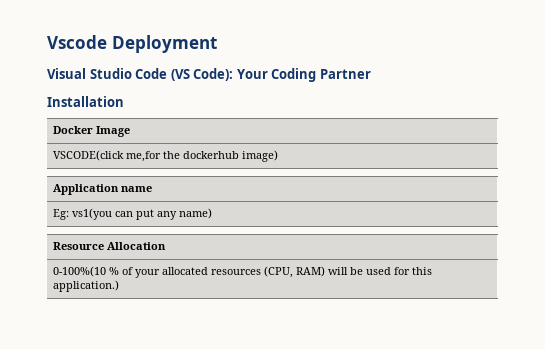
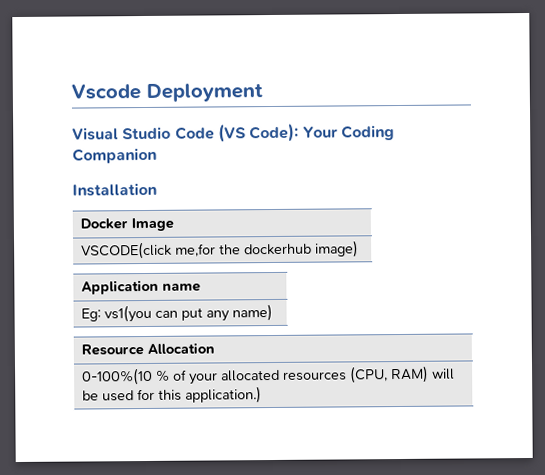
[319,69,371,79] Partner -> [72,147,157,164] Companion

